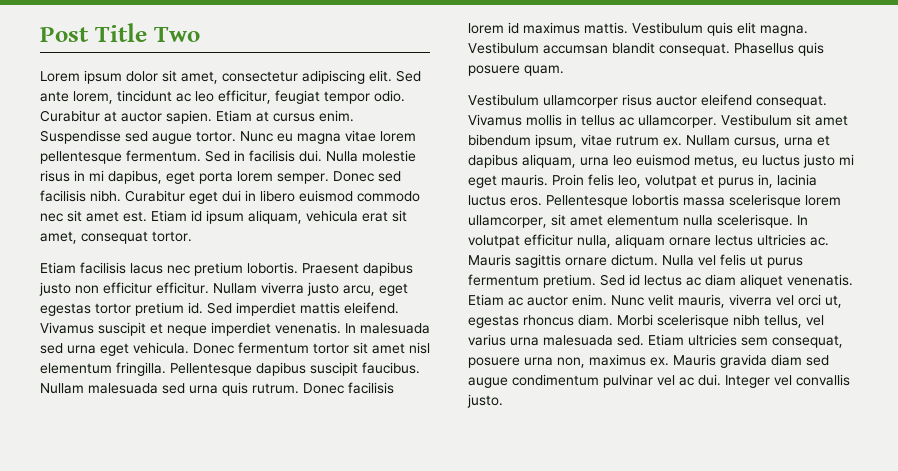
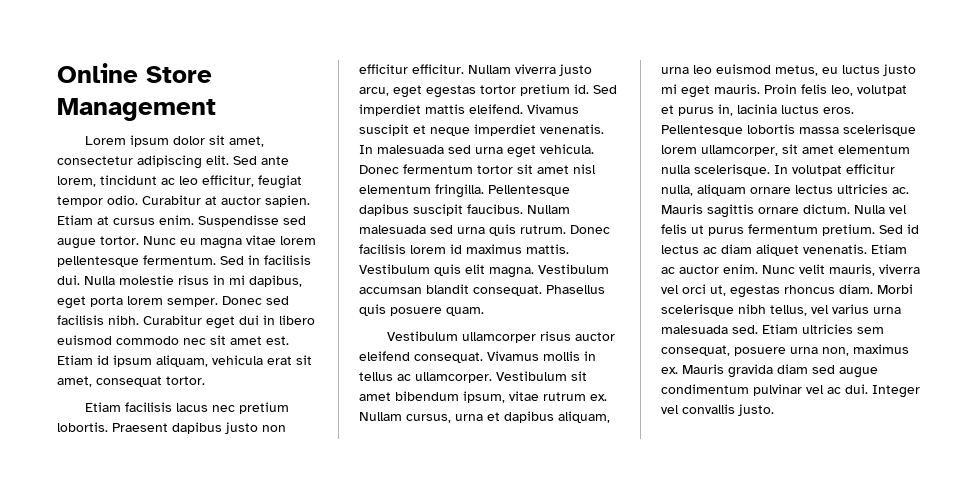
[40,23,200,42] Post Title Two -> [57,63,212,83] [57,98,216,121] Online Store Management

